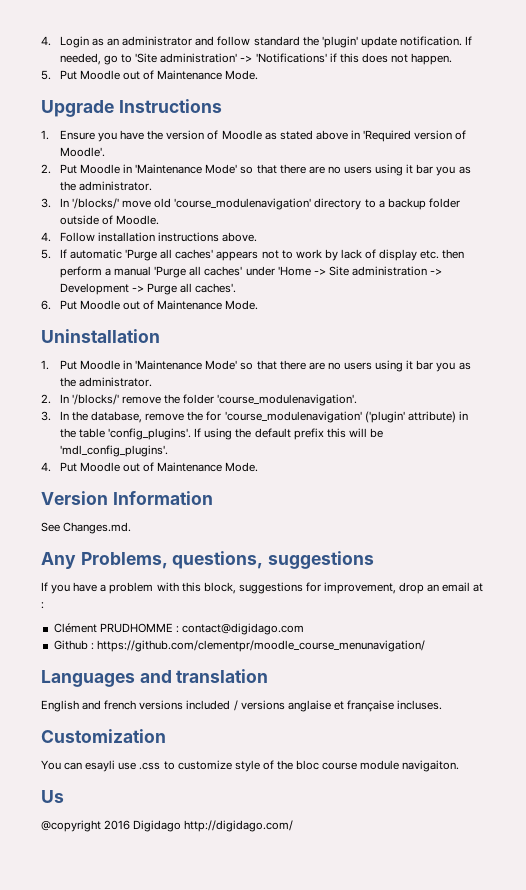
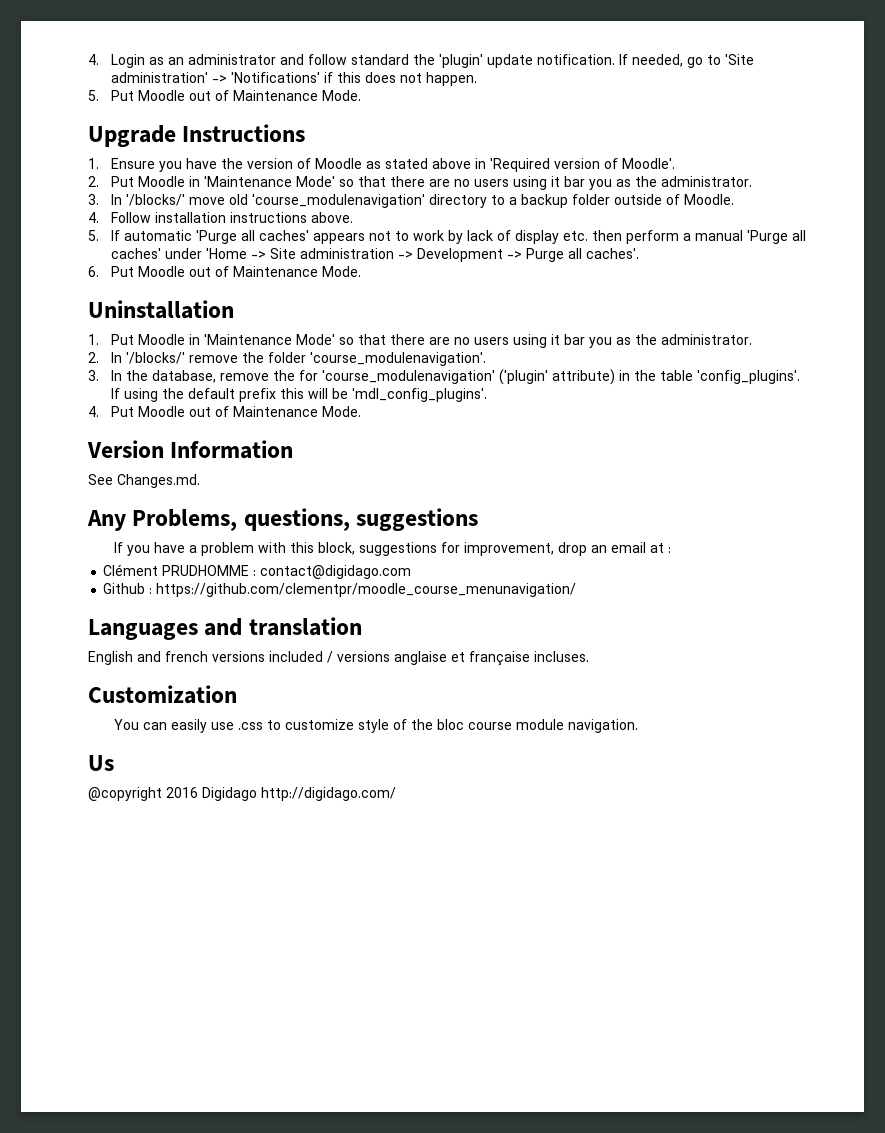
[85,760,116,772] esayli -> [170,719,207,733] easily
[402,760,460,772] navigaiton. -> [567,719,638,733] navigation.

